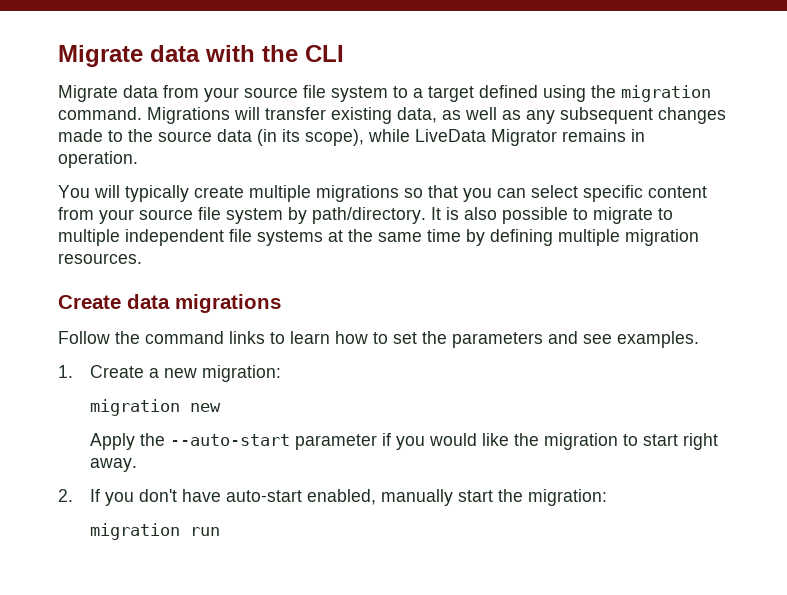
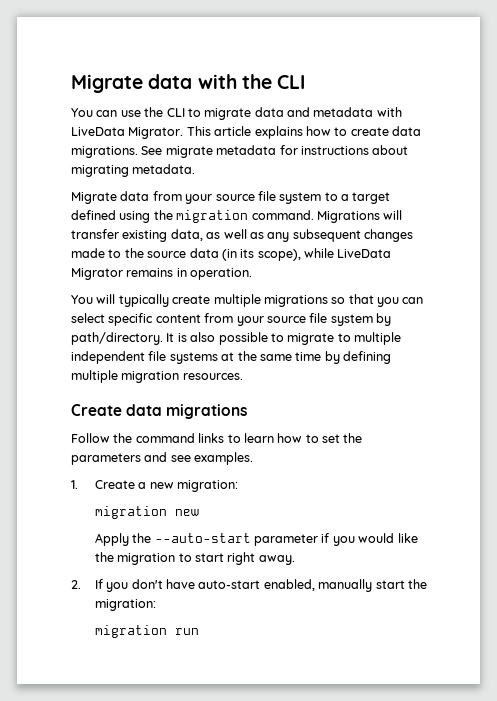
(344, 53) none -> [71,107,402,120] [71,126,421,139] [71,145,409,158] [71,164,196,177] // You can use the CLI to migrate data and metadata with LiveData Migrator. This article explains how to create data migrations. See migrate metadata for instructions about migrating metadata.

